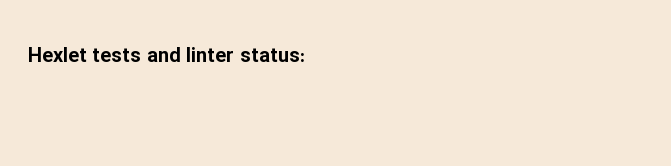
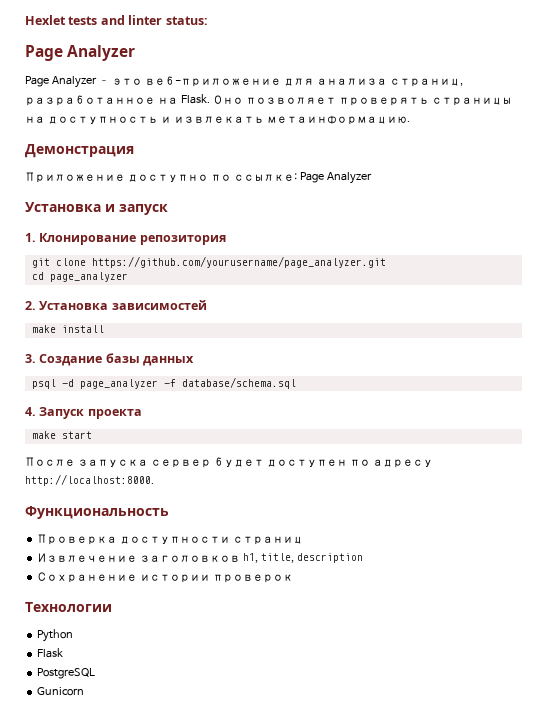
(305, 55) none -> [25,45,136,61] [25,76,463,88] [25,94,512,106] [25,115,410,125] [25,144,134,158] [25,172,372,184] [25,202,168,215] [25,233,226,245] [31,256,386,268] [31,272,128,282] [25,300,207,310] [31,325,104,333] [25,353,195,366] [31,377,296,389] [25,407,142,419] [31,431,92,439] [25,457,433,468] [25,474,154,486] [25,506,169,519] [37,534,304,545] [37,553,363,563] [37,572,294,583] [25,602,112,612] [37,629,74,642] [37,648,64,658] [37,668,96,679] [37,687,85,696] // Page Analyzer // Page Analyzer – это веб-приложение для анализа страниц, разработанное на Flask. Оно позволяет проверять страницы на доступность и извлекать метаинформацию. // Демонстрация // Приложение доступно по ссылке: Page Analyzer // Установка и запуск // 1. Клонирование репозитория // git clone https://github.com/yourusername/page_analyzer.git // cd page_analyzer // 2. Установка зависимостей // make install // 3. Создание базы данных // psql -d page_analyzer -f database/schema.sql // 4. Запуск проекта // make start // После запуска сервер будет доступен по адресу http://localhost:8000. // Функциональность // Проверка доступности страниц // Извлечение заголовков h1, title, description // Сохранение истории проверок // Технологии // Python // Flask // PostgreSQL // Gunicorn

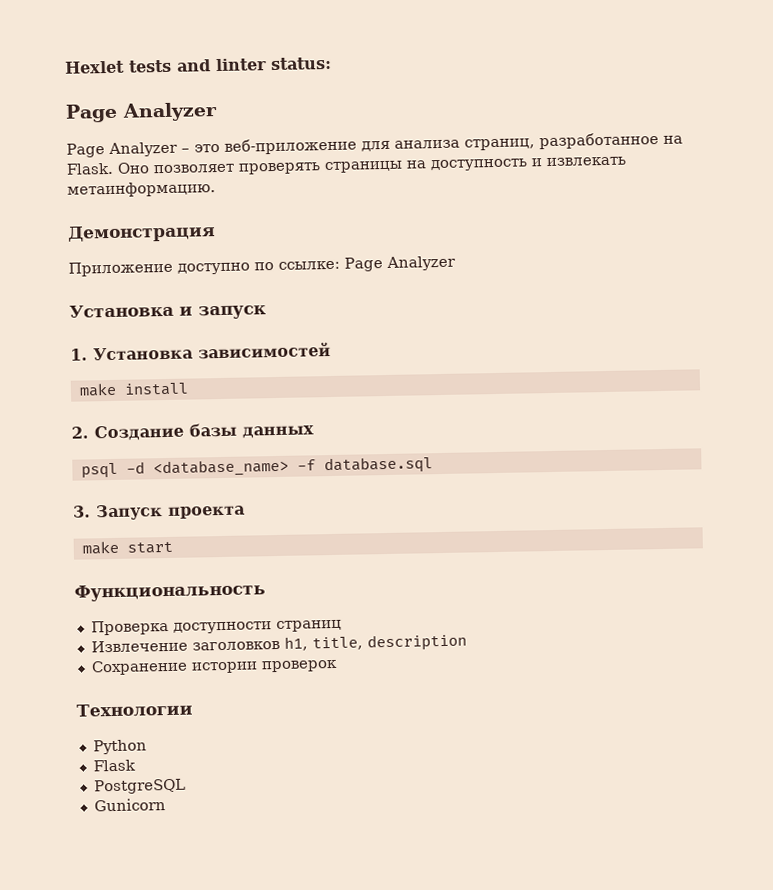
[39,233,226,245] [31,256,386,268] [31,272,128,282] [25,301,36,310] Клонирование репозитория // git clone https://github.com/yourusername/page_analyzer.git // cd page_analyzer // 2. -> (88, 354) none
[25,354,36,363] 3. -> [71,426,89,439] 2.
[79,377,296,389] [25,407,36,416] page_analyzer -f database/schema.sql // 4. -> [152,456,433,478] [73,505,91,518] <database_name> -f database.sql // 3.
[25,457,433,468] [25,474,154,486] // После запуска сервер будет доступен по адресу http://localhost:8000. -> (173, 547) none

